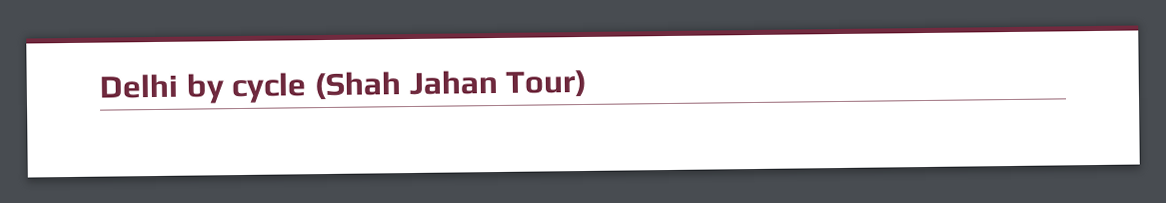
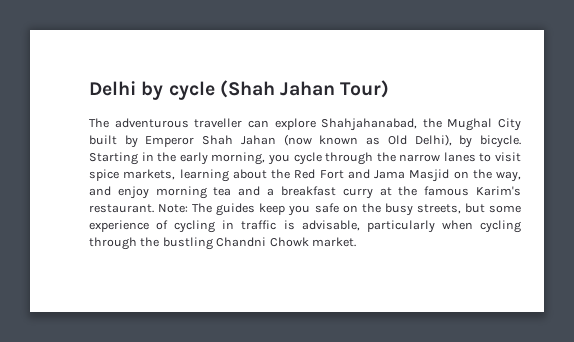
(588, 83) none -> [89,118,521,131] [89,134,522,148] [89,152,521,165] [89,169,521,182] [89,186,521,199] [89,203,521,216] [89,220,521,233] [89,237,356,250] // The adventurous traveller can explore Shahjahanabad, the Mughal City built by Emperor Shah Jahan (now known as Old Delhi), by bicycle. Starting in the early morning, you cycle through the narrow lanes to visit spice markets, learning about the Red Fort and Jama Masjid on the way, and enjoy morning tea and a breakfast curry at the famous Karim's restaurant. Note: The guides keep you safe on the busy streets, but some experience of cycling in traffic is advisable, particularly when cycling through the bustling Chandni Chowk market.

